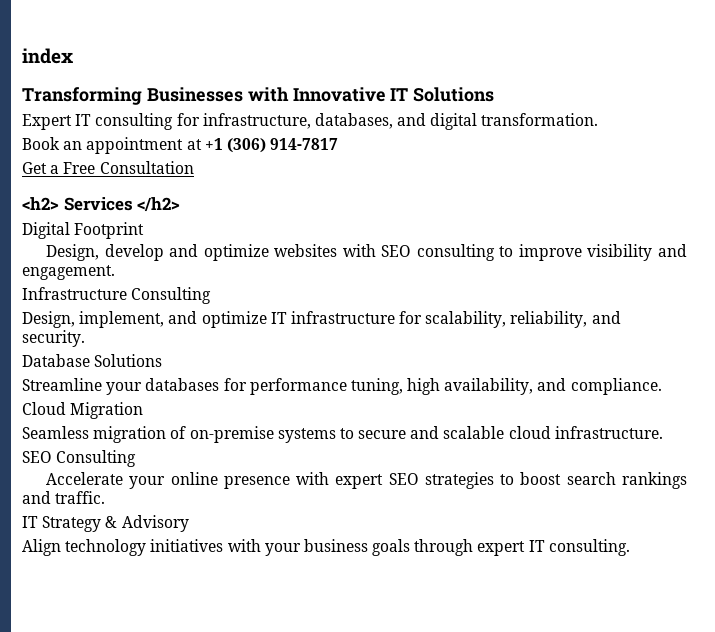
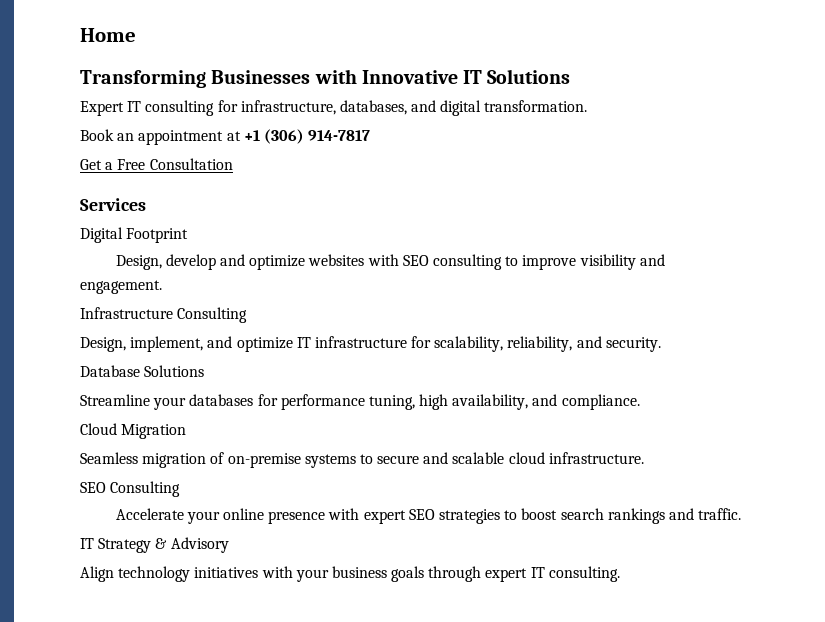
[22,48,73,64] index -> [80,28,136,42] Home
[22,197,59,210] <h2> -> (233, 164) none
[137,197,181,212] </h2> -> (146, 204) none

